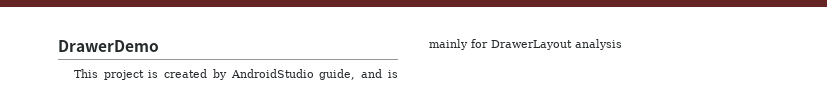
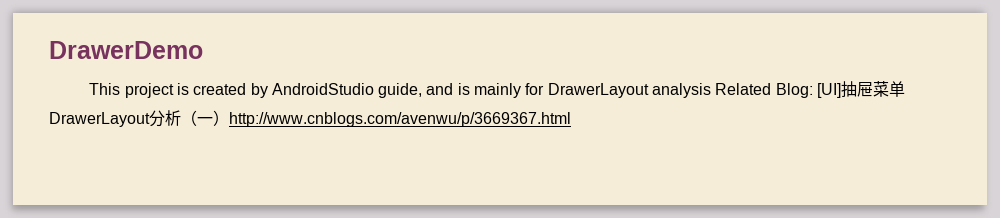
(622, 44) none -> [715,81,906,98] [49,110,571,127] Related Blog: [UI]抽屉菜单DrawerLayout分析（一）http://www.cnblogs.com/avenwu/p/3669367.html

